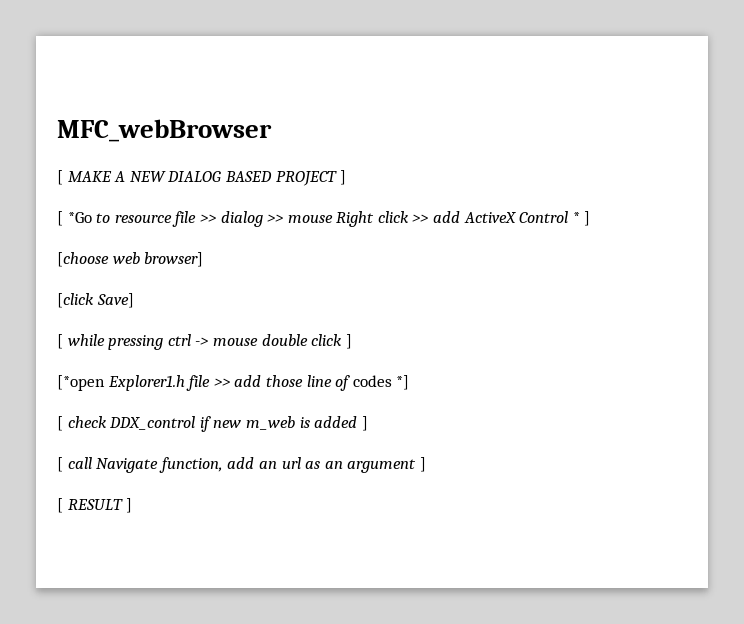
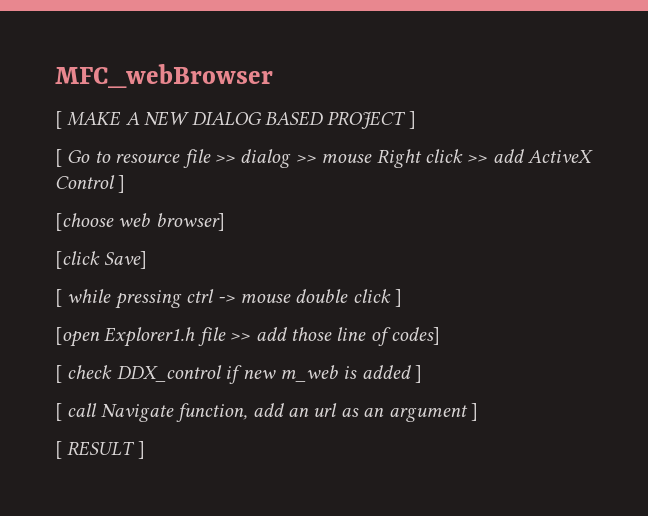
[67,212,92,223] *Go -> [67,150,91,163] Go
[572,212,580,223] * -> (115, 182) none
[57,375,105,391] [*open -> [55,327,100,347] [open
[352,375,410,390] codes *] -> [391,327,441,345] codes]

